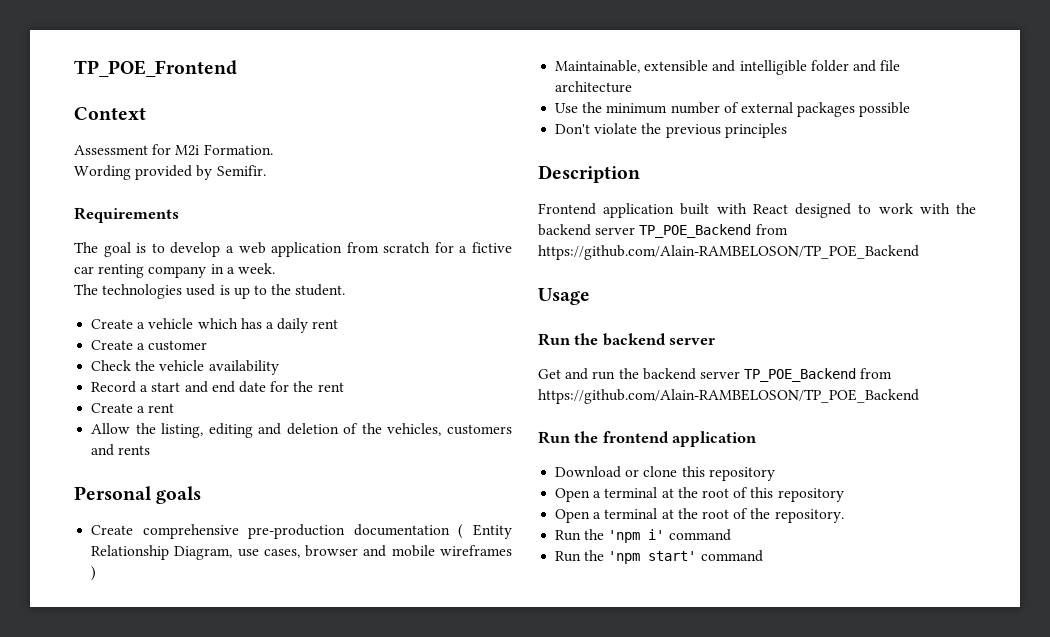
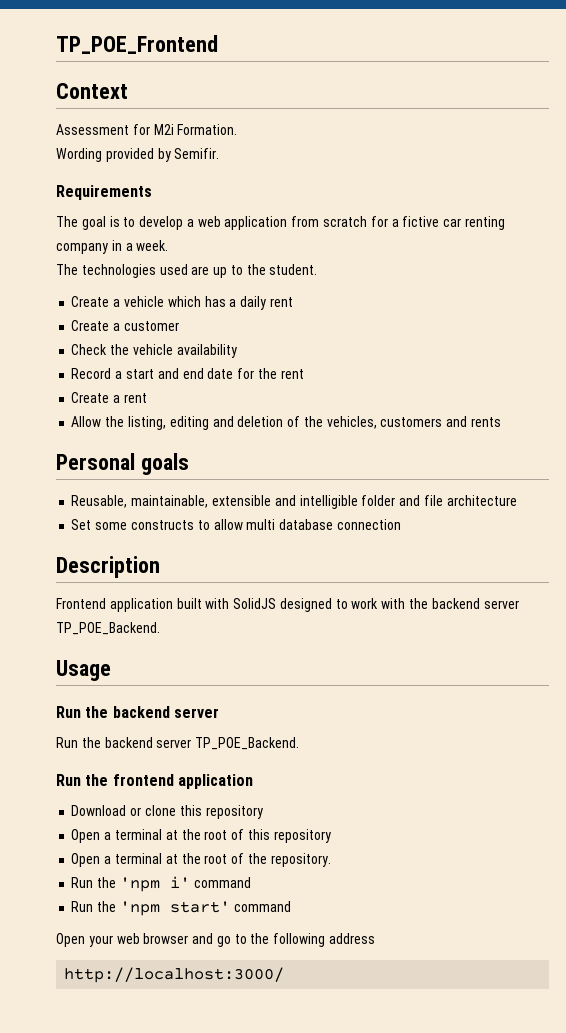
[219,285,230,295] is -> [191,266,210,275] are
[91,524,512,539] [91,545,512,560] [91,566,97,581] [555,60,641,73] Create comprehensive pre-production documentation ( Entity Relationship Diagram, use cases, browser and mobile wireframes ) // Maintainable, -> [71,495,209,508] Reusable, maintainable,
[555,102,911,117] [555,123,787,138] Use the minimum number of external packages possible // Don't violate the previous principles -> [71,519,401,530] Set some constructs to allow multi database connection
[752,204,788,214] React -> [233,598,277,609] SolidJS
[639,224,788,238] [538,245,919,260] TP_POE_Backend from https://github.com/Alain-RAMBELOSON/TP_POE_Backend -> [56,622,160,635] TP_POE_Backend.
[538,368,893,382] [538,389,919,404] Get and run the backend server TP_POE_Backend from https://github.com/Alain-RAMBELOSON/TP_POE_Backend -> [56,737,300,750] Run the backend server TP_POE_Backend.
(763, 556) none -> [56,933,376,947] [64,967,285,983] // Open your web browser and go to the following address // http://localhost:3000/

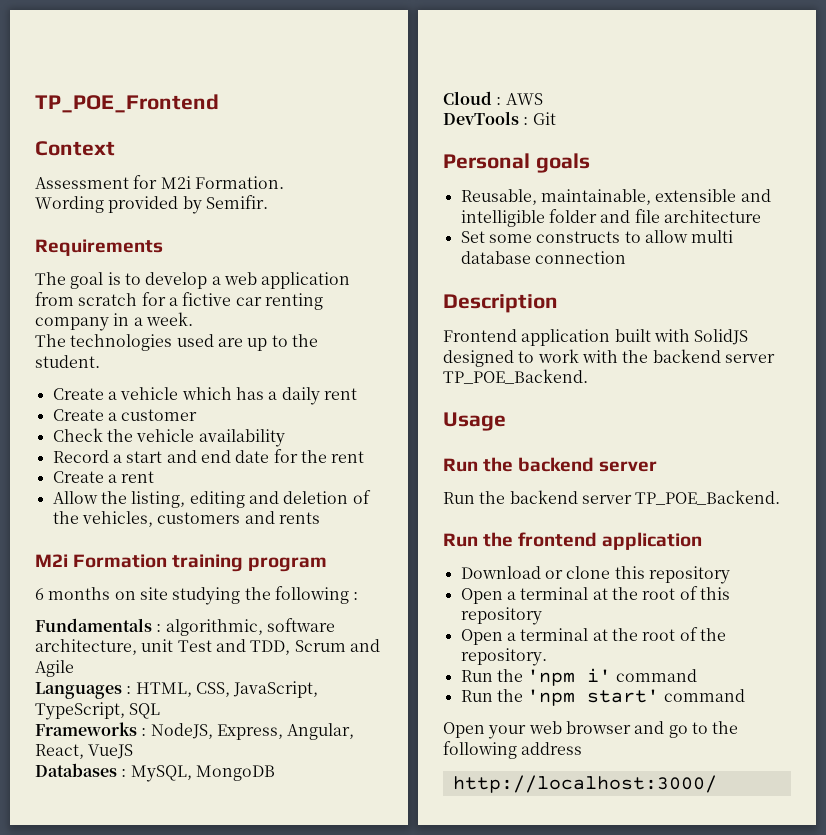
(501, 422) none -> [35,554,328,572] [35,586,359,605] [35,618,335,636] [35,639,380,655] [35,660,74,677] [35,681,319,699] [35,702,161,720] [35,722,355,740] [35,744,134,759] [35,763,275,782] [443,91,543,105] [443,111,556,125] // M2i Formation training program // 6 months on site studying the following : // Fundamentals : algorithmic, software architecture, unit Test and TDD, Scrum and Agile // Languages : HTML, CSS, JavaScript, TypeScript, SQL // Frameworks : NodeJS, Express, Angular, React, VueJS // Databases : MySQL, MongoDB // Cloud : AWS // DevTools : Git

